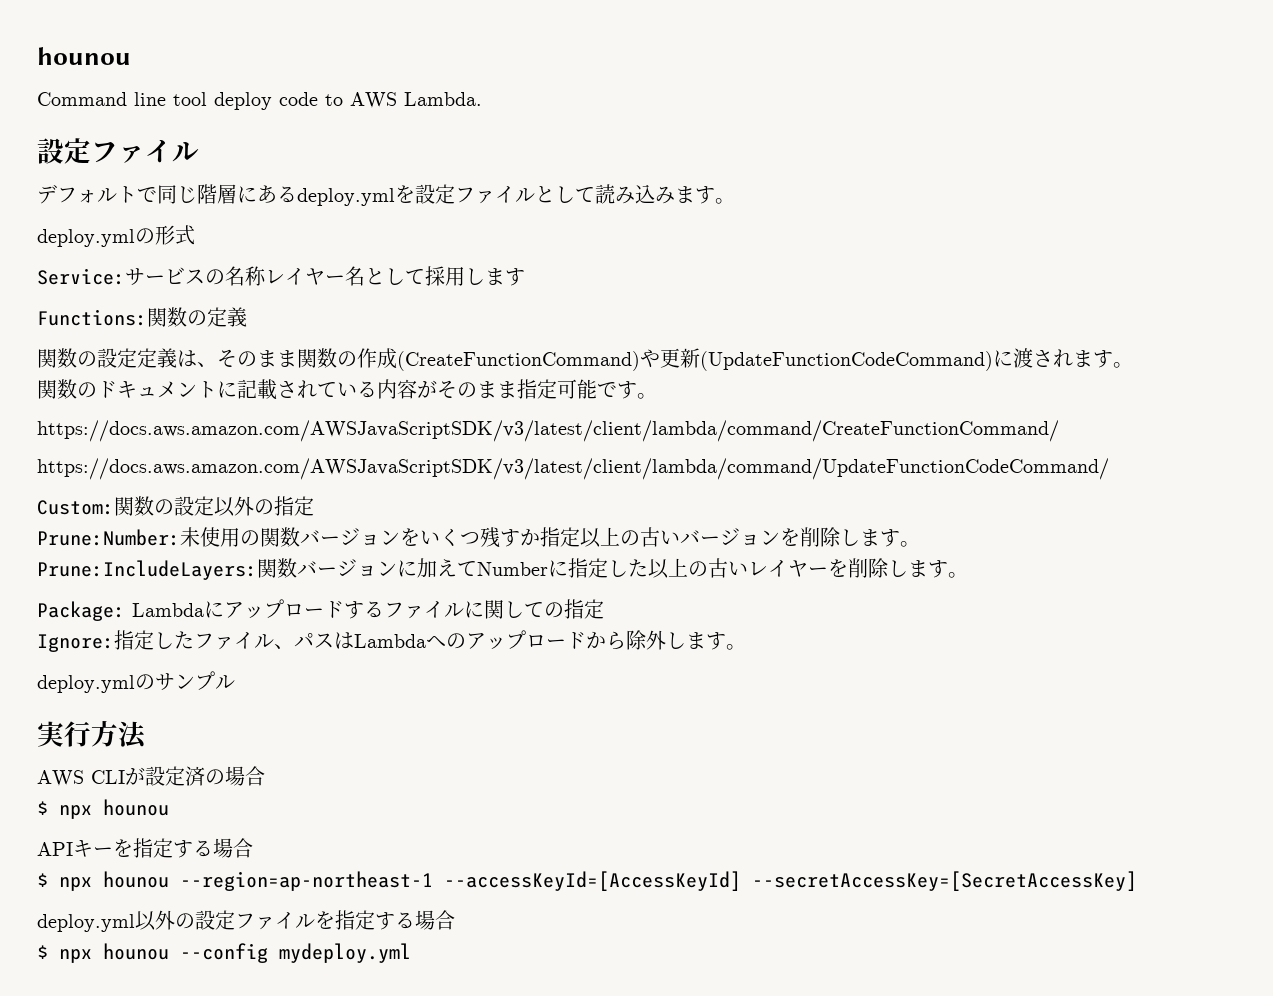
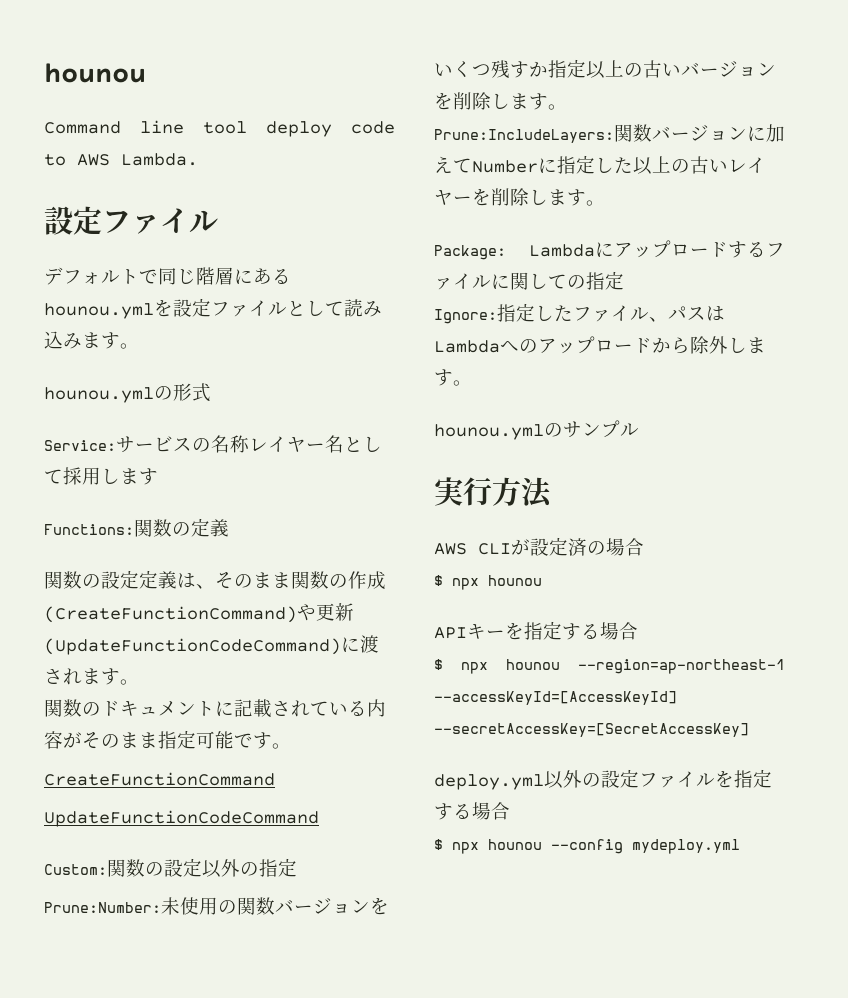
[297,188,395,206] deploy.yml -> [44,303,154,319] hounou.yml
[37,229,135,247] deploy.yml -> [44,387,154,403] hounou.yml
[37,420,1059,442] [37,458,1109,480] https://docs.aws.amazon.com/AWSJavaScriptSDK/v3/latest/client/lambda/command/CreateFunctionCommand/ // https://docs.aws.amazon.com/AWSJavaScriptSDK/v3/latest/client/lambda/command/UpdateFunctionCodeCommand/ -> [44,772,275,786] [44,810,319,827] CreateFunctionCommand // UpdateFunctionCodeCommand
[37,675,135,693] deploy.yml -> [434,424,544,440] hounou.yml

